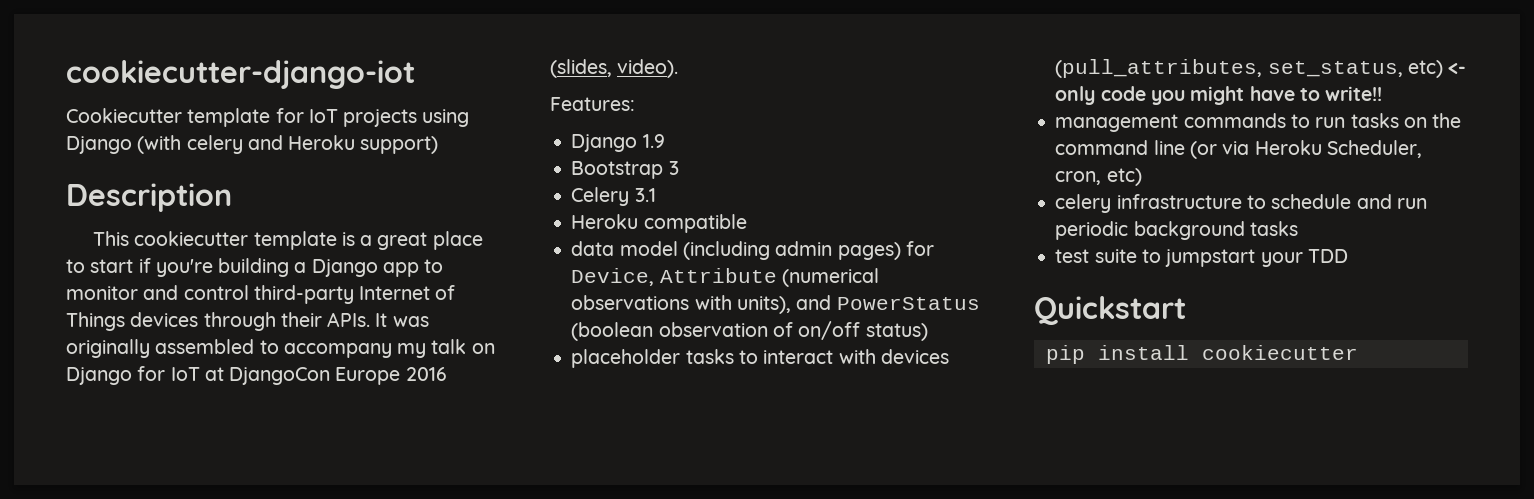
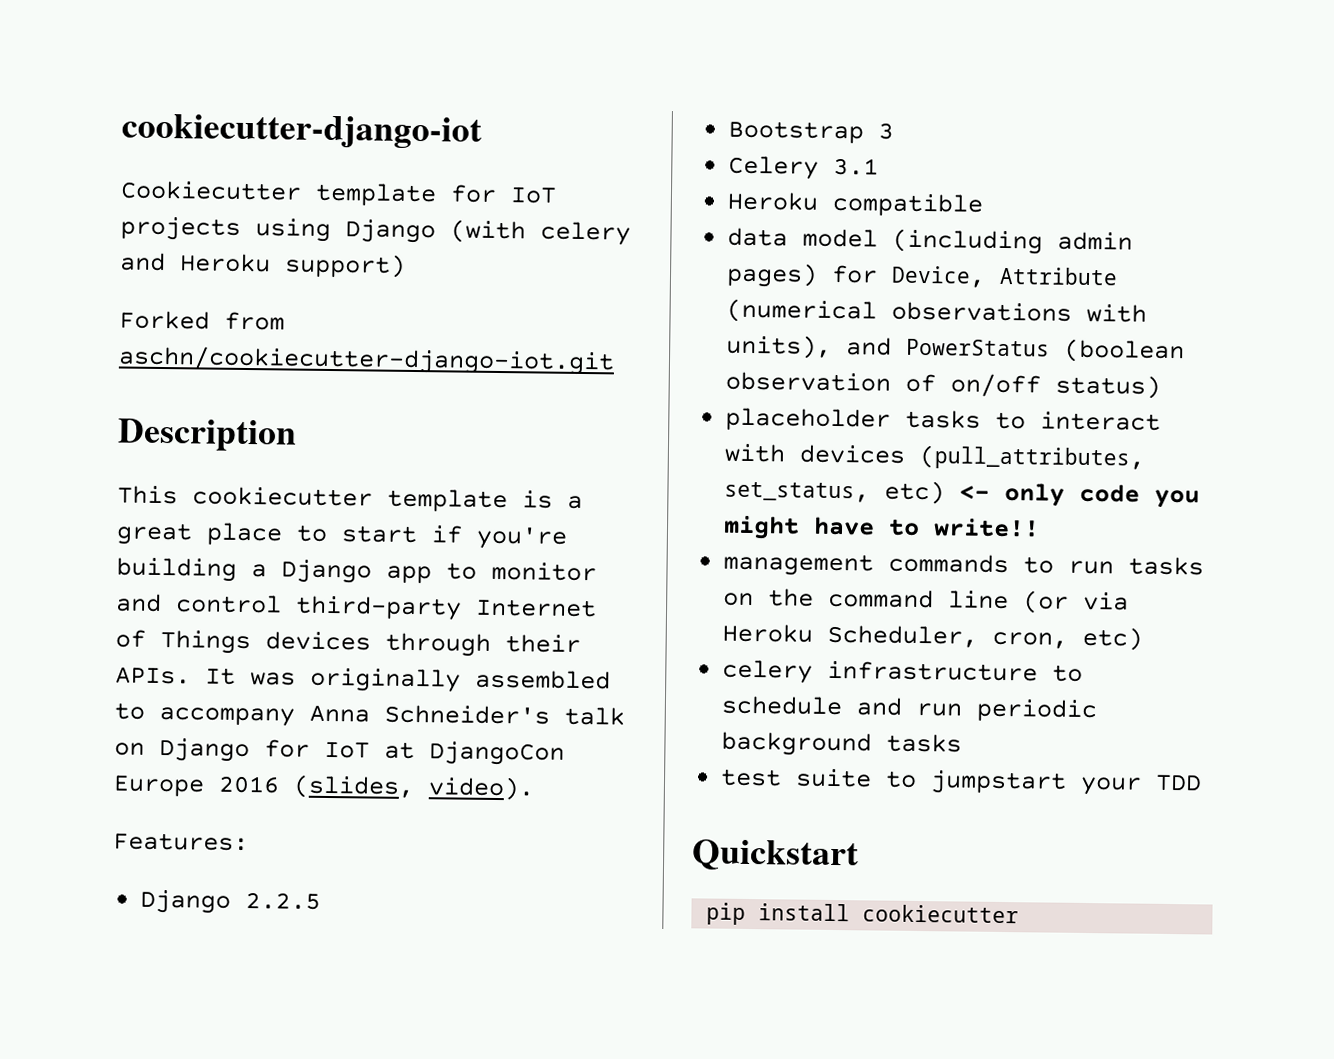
(439, 145) none -> [119,310,285,331] [118,345,615,376] // Forked from aschn/cookiecutter-django-iot.git
[397,343,427,358] my -> [309,704,550,725] Anna Schneider's
[642,134,665,148] 1.9 -> [245,892,322,910] 2.2.5

